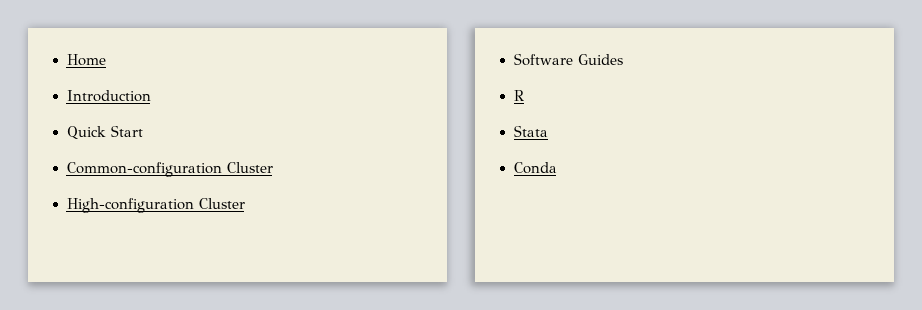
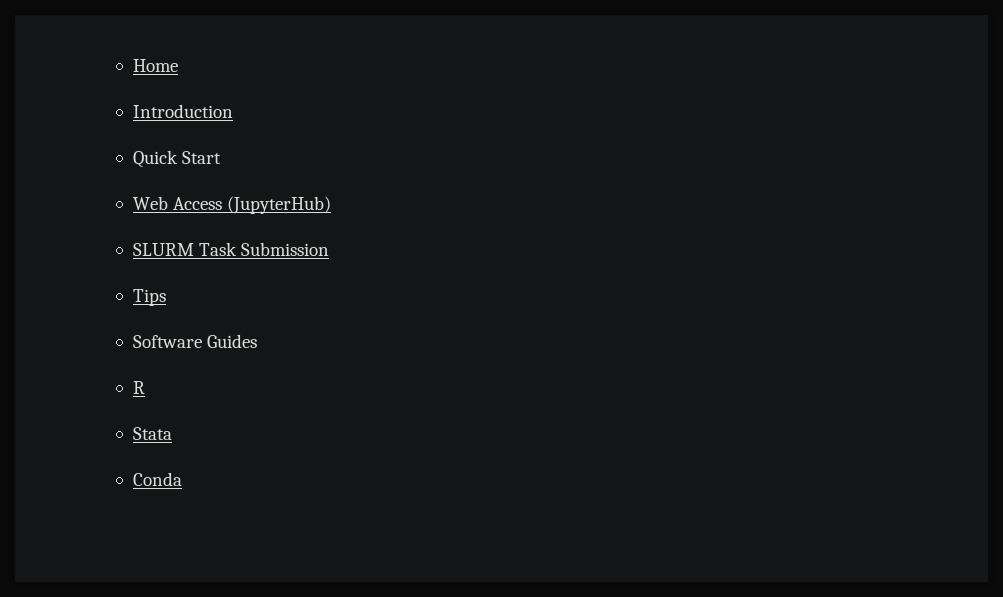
[66,162,273,177] [66,198,245,213] Common-configuration Cluster // High-configuration Cluster -> [132,196,332,214] [132,242,330,256] [132,289,166,306] Web Access (JupyterHub) // SLURM Task Submission // Tips

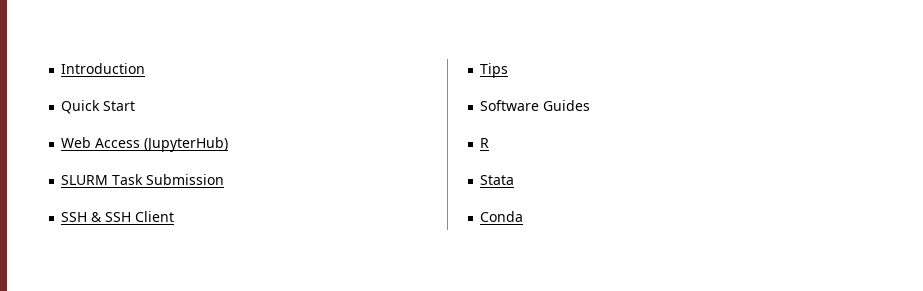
[132,59,178,72] Home // -> (61, 68) none
(330, 249) none -> [61,211,175,222] // SSH & SSH Client

